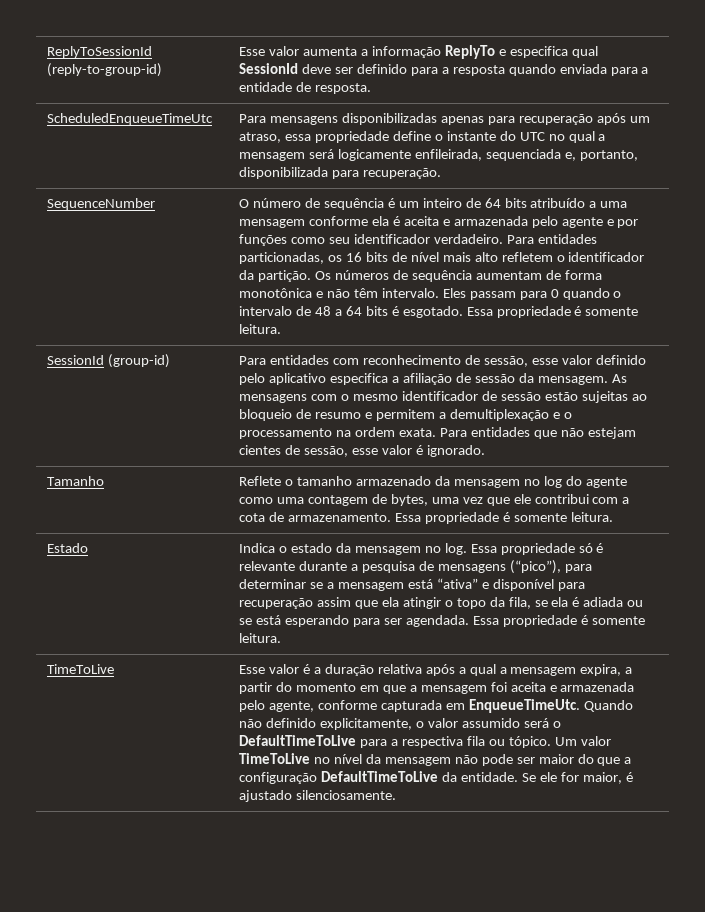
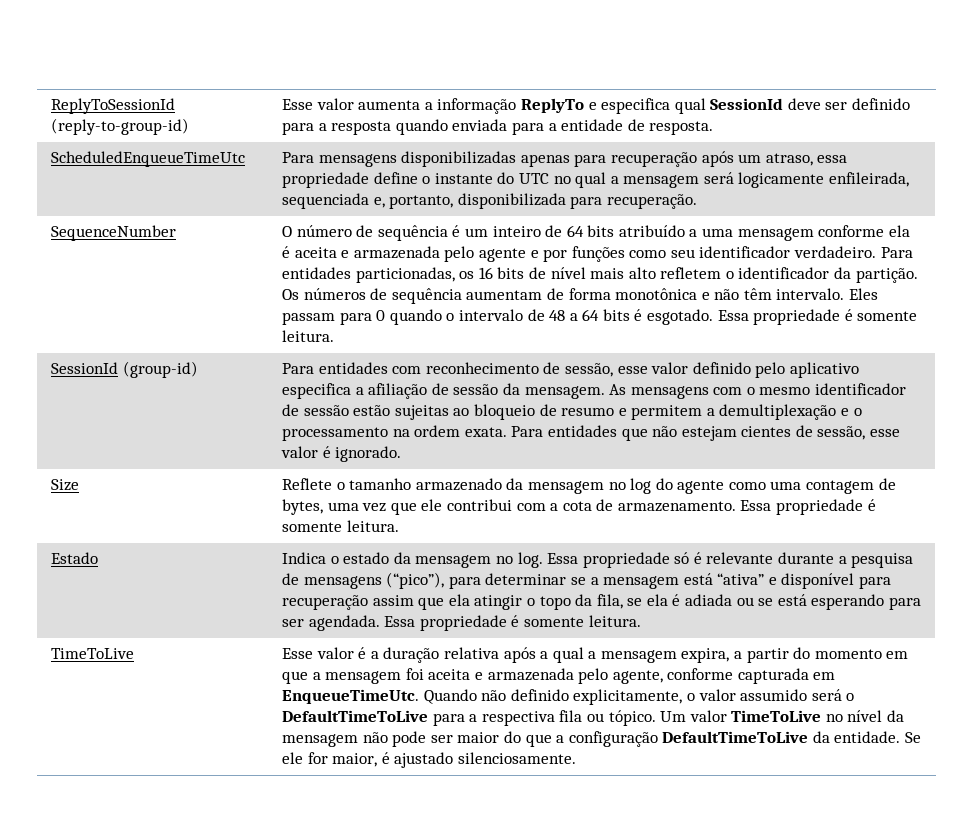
[47,476,105,486] Tamanho -> [50,479,79,491] Size

